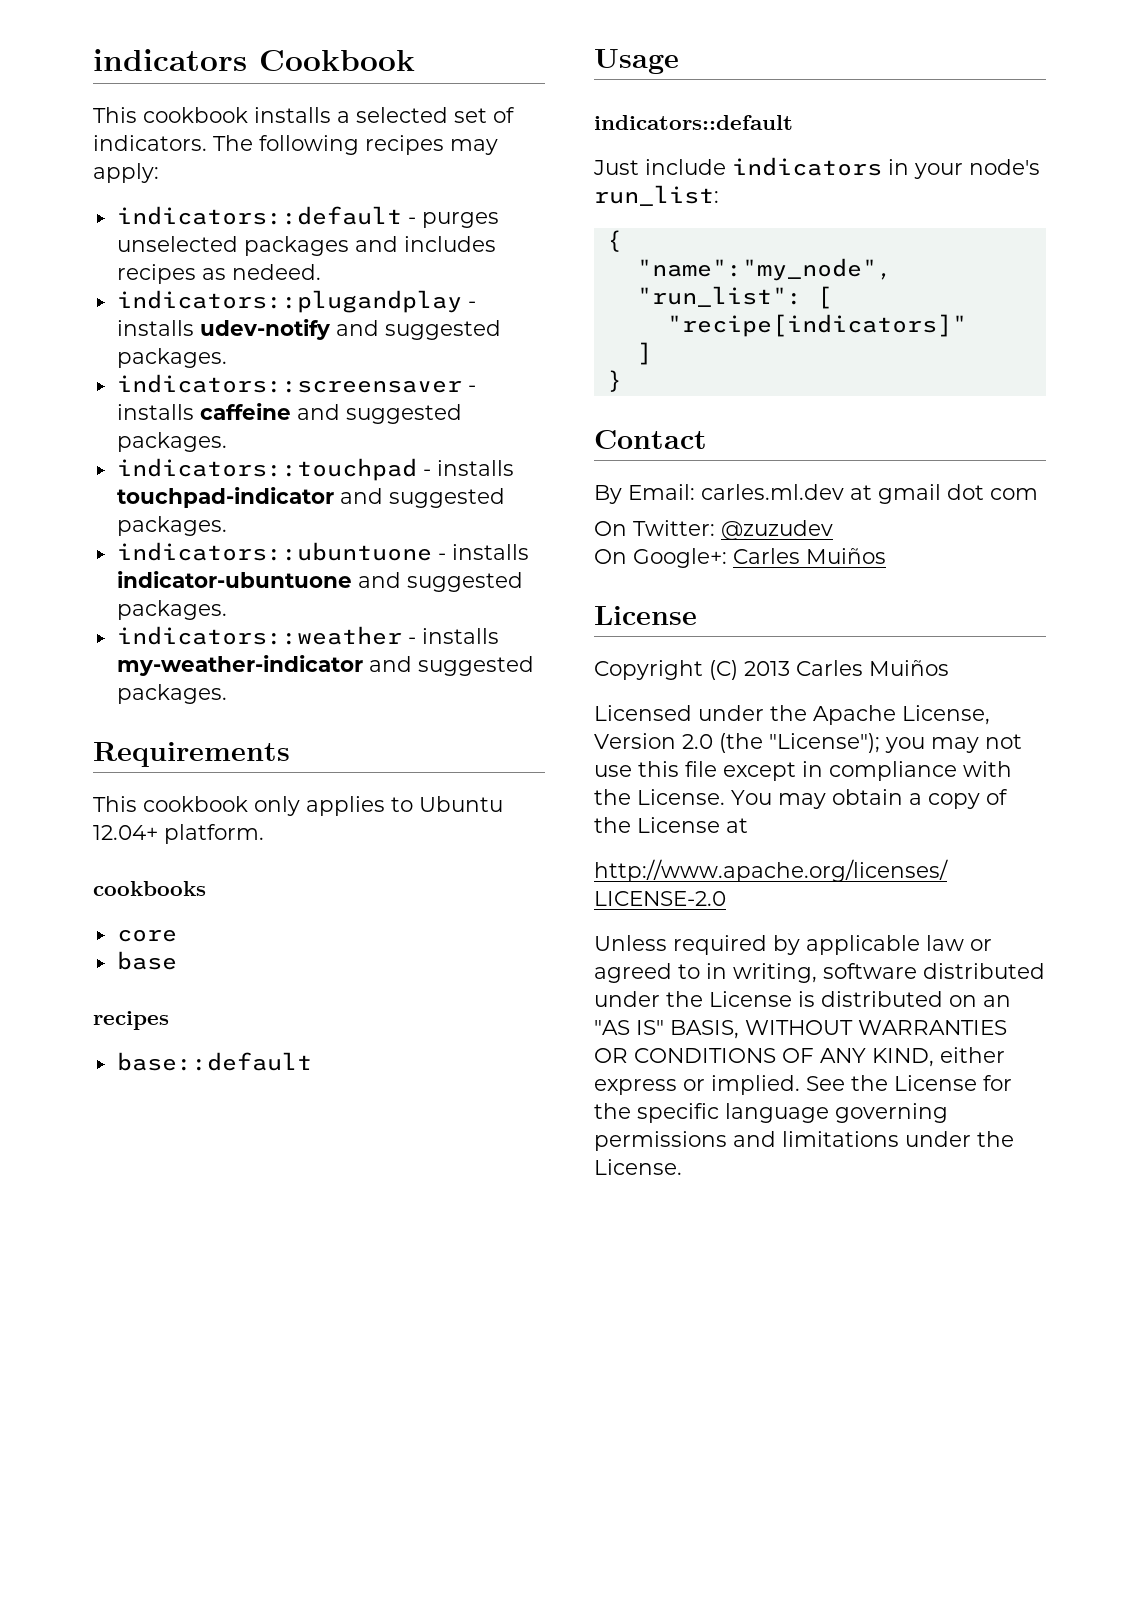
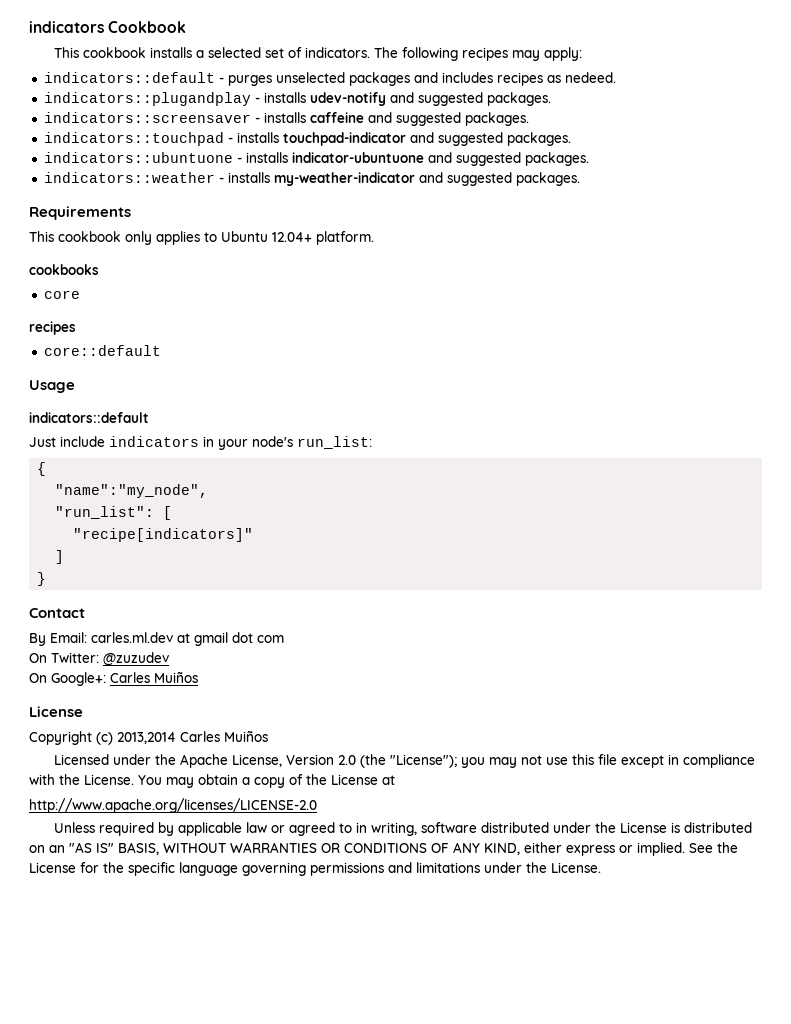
[116,951,177,970] // base -> (80, 294) none
[116,1052,312,1071] base::default -> [43,345,161,356] core::default
[709,660,790,680] (C) 2013 -> [96,732,176,745] (c) 2013,2014

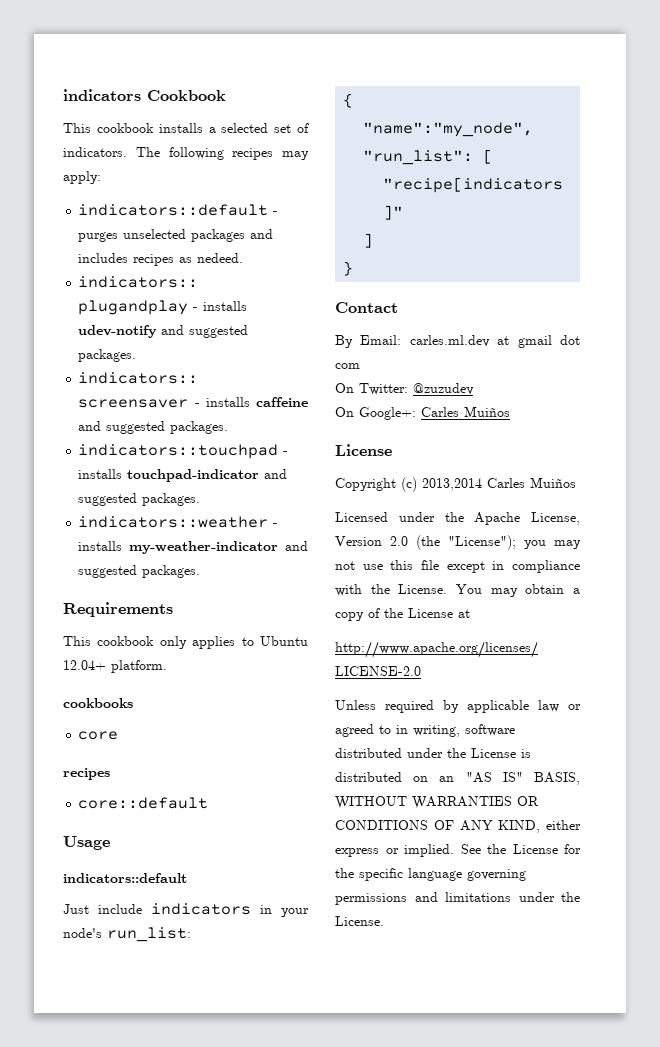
[43,152,589,166] // indicators::ubuntuone - installs indicator-ubuntuone and suggested packages. -> (201, 499) none

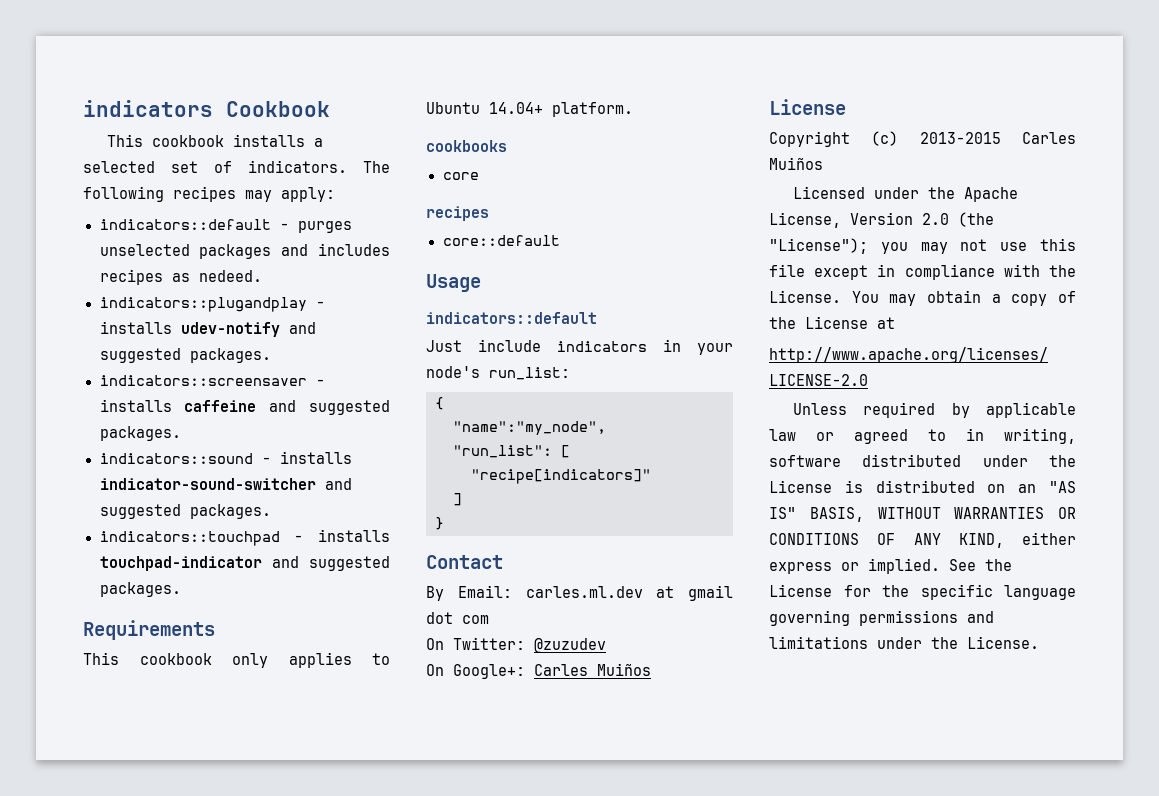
(229, 427) none -> [99,451,352,464] [99,478,352,490] [99,504,271,519] // indicators::sound - installs indicator-sound-switcher and suggested packages.
[78,516,279,528] [78,541,308,554] [78,565,201,578] // indicators::weather - installs my-weather-indicator and suggested packages. -> (181, 589) none
[63,660,106,670] 12.04+ -> [489,102,543,114] 14.04+
[422,478,482,491] 2013,2014 -> [919,132,1001,144] 2013-2015

